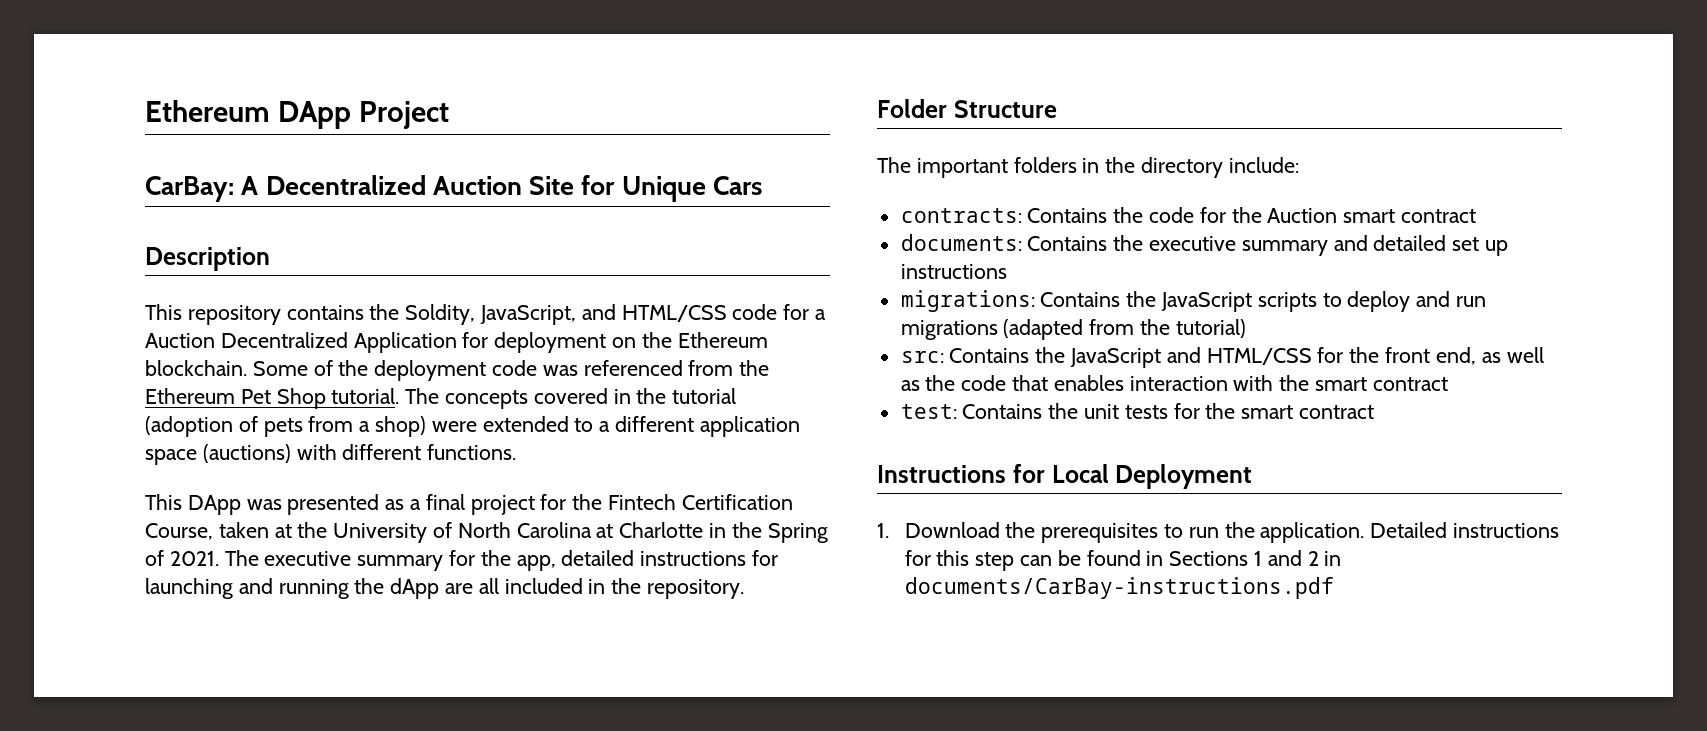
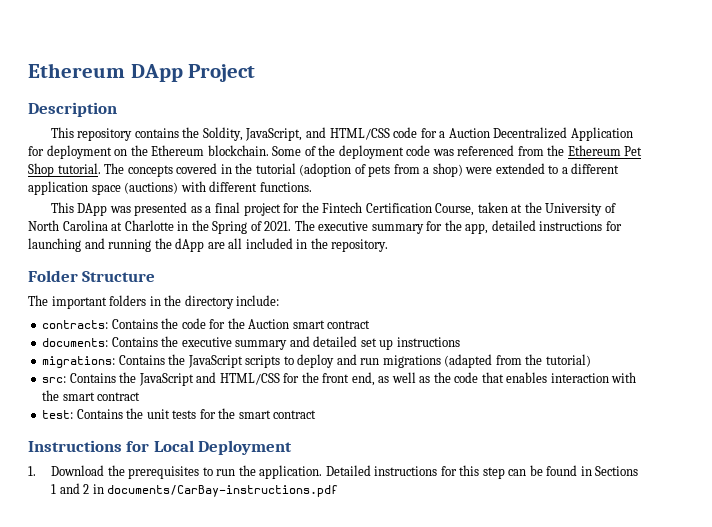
[145,175,763,202] // CarBay: A Decentralized Auction Site for Unique Cars -> (256, 73) none

